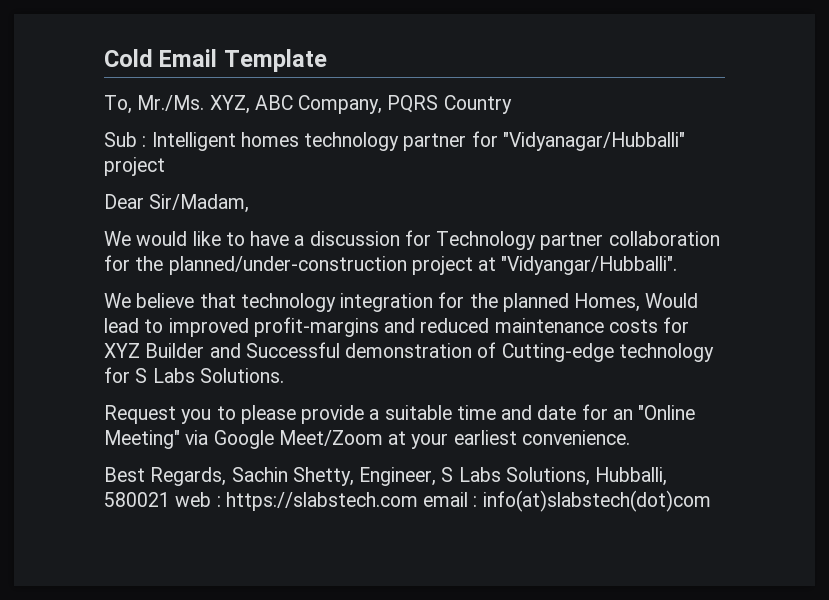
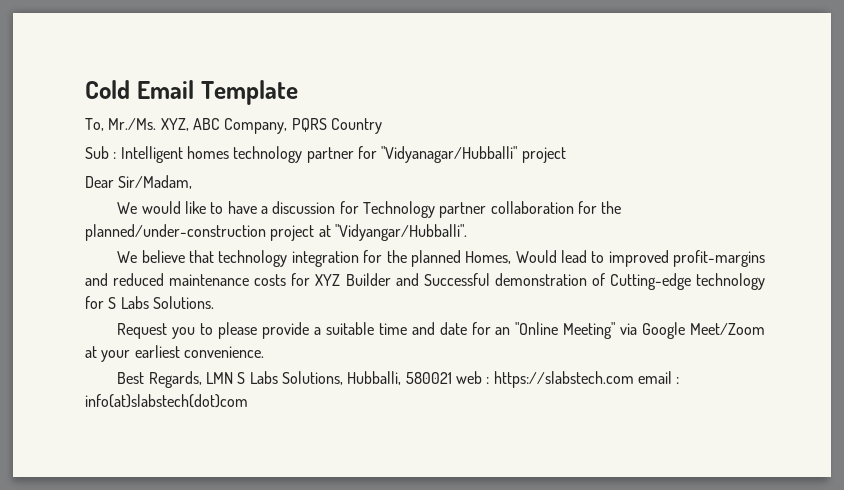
[231,467,437,486] Sachin Shetty, Engineer, -> [206,372,234,384] LMN

